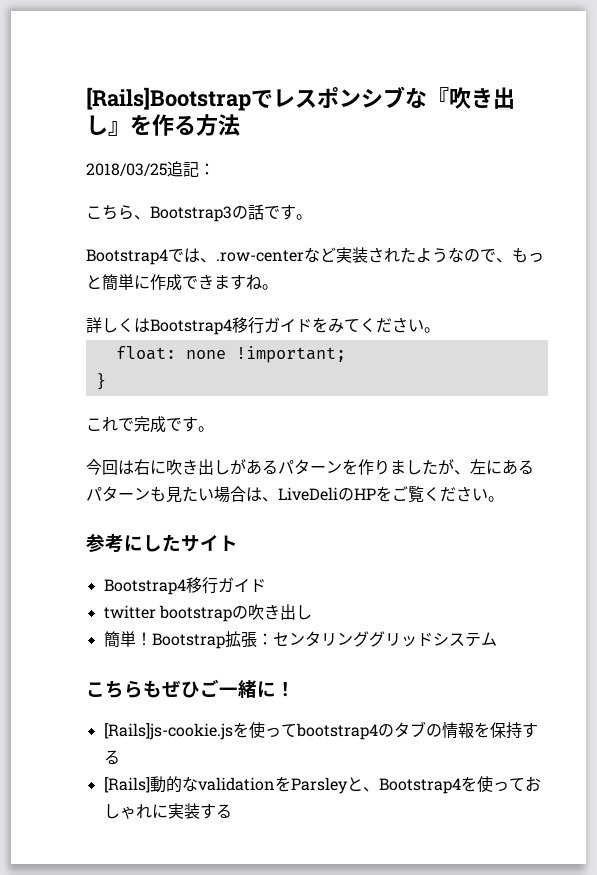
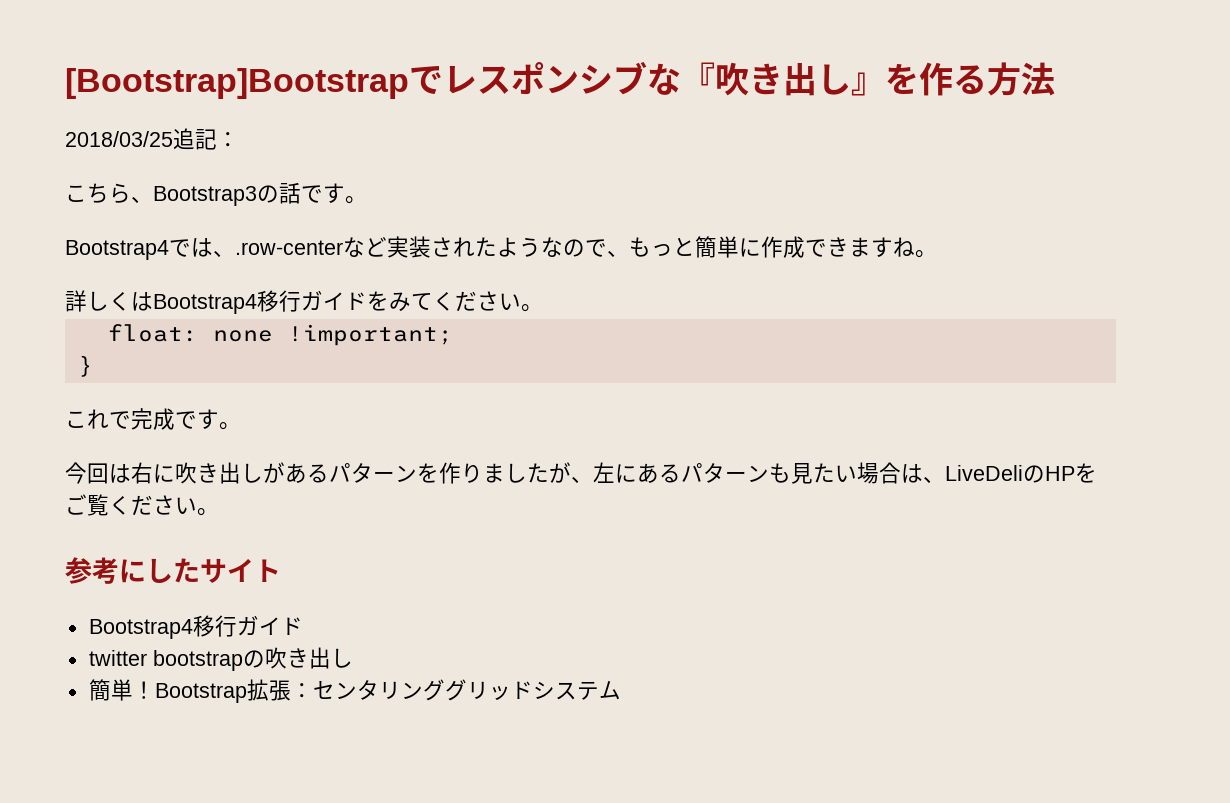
[86,87,251,111] [Rails]Bootstrap -> [65,68,409,99] [Bootstrap]Bootstrap
[86,679,295,698] [103,721,538,740] [103,750,120,765] [103,776,541,794] [103,803,232,819] // こちらもぜひご一緒に！ // [Rails]js-cookie.jsを使ってbootstrap4のタブの情報を保持する // [Rails]動的なvalidationをParsleyと、Bootstrap4を使っておしゃれに実装する -> (621, 690) none

